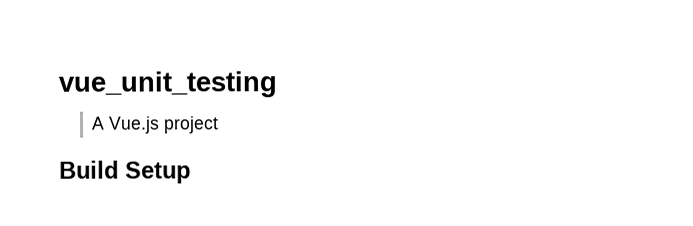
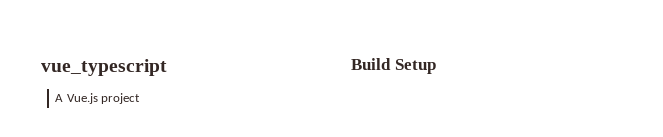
[58,71,277,98] vue_unit_testing -> [41,59,167,76] vue_typescript

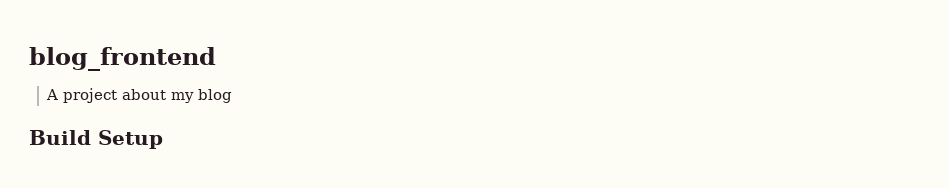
[41,59,167,76] vue_typescript -> [29,47,216,71] blog_frontend
[66,93,98,104] Vue.js -> (59, 94) none
(141, 98) none -> [122,89,233,103] about my blog

